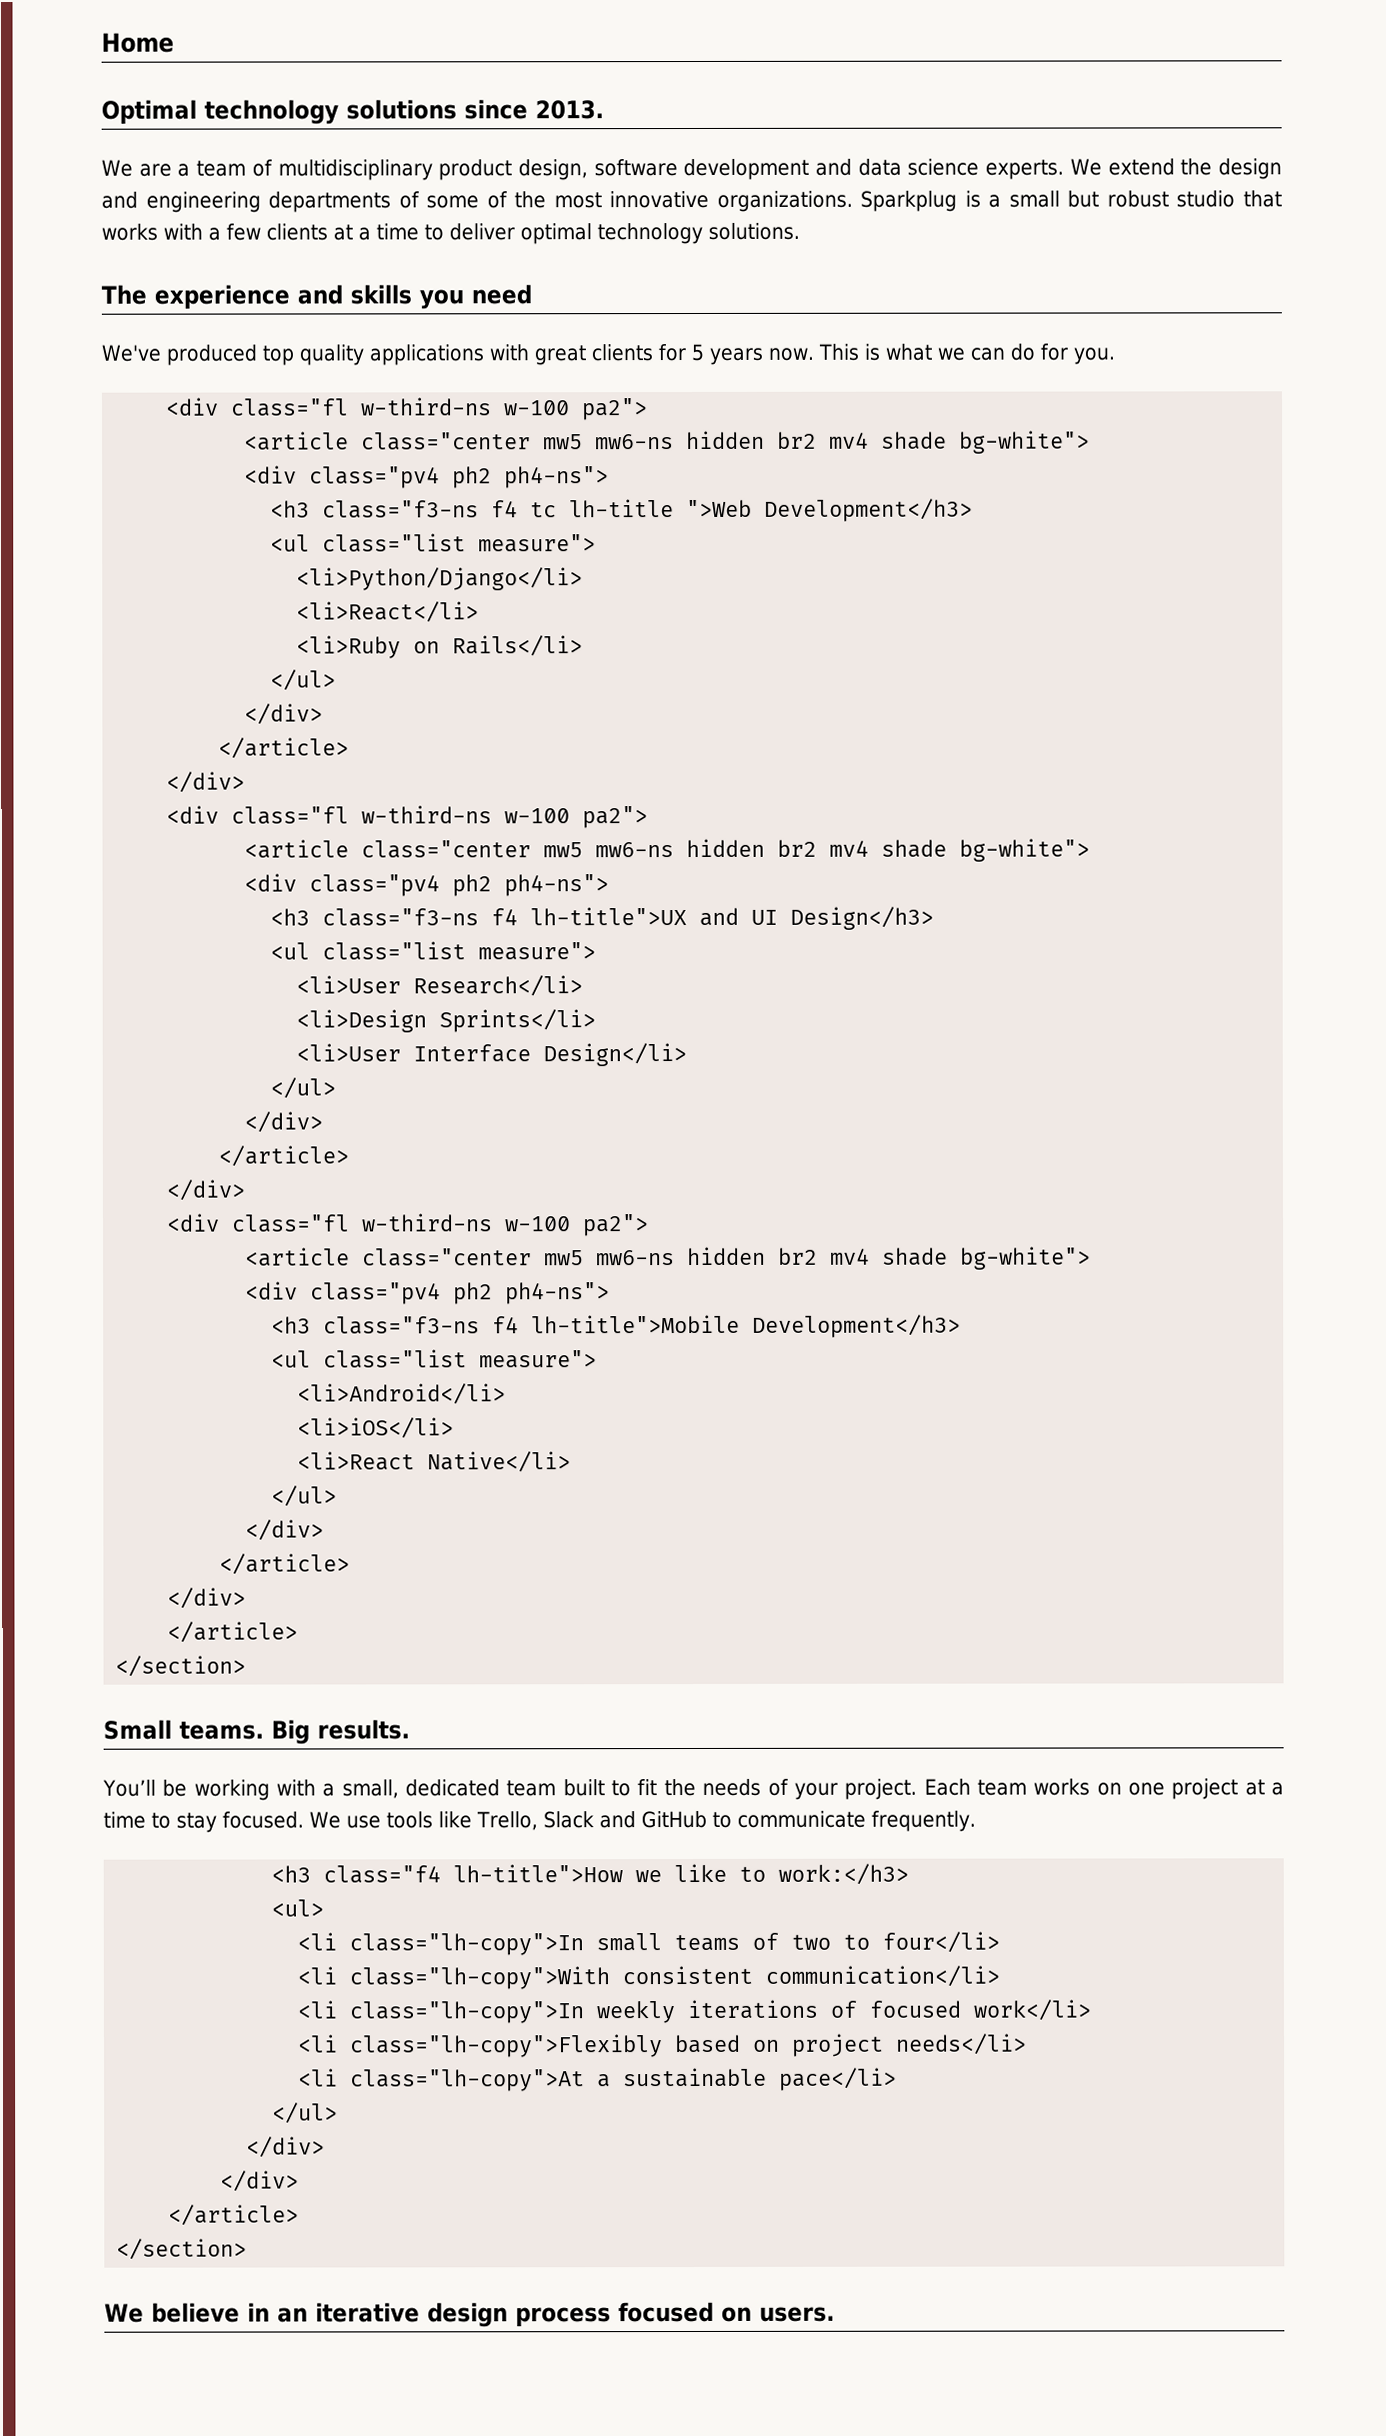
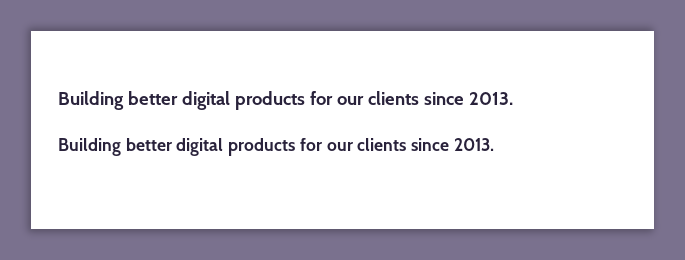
[101,32,174,53] [101,99,604,125] [101,158,1282,181] [101,190,1282,213] [101,222,800,245] [101,284,532,310] [101,343,1115,366] [165,397,649,421] [244,430,1091,454] [244,465,610,489] [270,498,974,522] [270,533,597,553] [296,567,584,591] [296,601,480,623] [296,635,584,659] [270,669,337,691] [244,703,324,725] [218,737,350,759] [166,771,246,793] [166,805,649,829] [244,838,1091,862] [244,873,610,897] [270,906,935,930] [270,941,597,961] [296,975,584,997] [296,1009,597,1033] [296,1043,688,1067] [270,1077,337,1099] [244,1111,324,1133] [218,1145,350,1167] [166,1179,246,1201] [166,1213,650,1237] [245,1246,1092,1270] [245,1281,611,1305] [271,1314,962,1338] [271,1349,598,1369] [297,1383,507,1405] [297,1417,455,1439] [297,1451,572,1473] [271,1485,338,1507] [245,1519,325,1541] [219,1553,351,1575] [167,1587,247,1609] [167,1621,299,1643] [115,1655,247,1677] [103,1719,410,1745] [102,1778,1285,1801] [103,1810,976,1833] [271,1863,910,1885] [271,1899,325,1917] [297,1931,1001,1956] [297,1965,1001,1990] [297,1999,1092,2024] [297,2033,1028,2058] [298,2067,898,2092] [272,2102,339,2124] [246,2136,326,2158] [220,2170,300,2192] [168,2204,300,2226] [116,2238,248,2260] [104,2301,835,2328] Home // Optimal technology solutions since 2013. // We are a team of multidisciplinary product design, software development and data science experts. We extend the design and engineering departments of some of the most innovative organizations. Sparkplug is a small but robust studio that works with a few clients at a time to deliver optimal technology solutions. // The experience and skills you need // We've produced top quality applications with great clients for 5 years now. This is what we can do for you. // <div class="fl w-third-ns w-100 pa2"> // <article class="center mw5 mw6-ns hidden br2 mv4 shade bg-white"> // <div class="pv4 ph2 ph4-ns"> // <h3 class="f3-ns f4 tc lh-title ">Web Development</h3> // <ul class="list measure"> // <li>Python/Django</li> // <li>React</li> // <li>Ruby on Rails</li> // </ul> // </div> // </article> // </div> // <div class="fl w-third-ns w-100 pa2"> // <article class="center mw5 mw6-ns hidden br2 mv4 shade bg-white"> // <div class="pv4 ph2 ph4-ns"> // <h3 class="f3-ns f4 lh-title">UX and UI Design</h3> // <ul class="list measure"> // <li>User Research</li> // <li>Design Sprints</li> // <li>User Interface Design</li> // </ul> // </div> // </article> // </div> // <div class="fl w-third-ns w-100 pa2"> // <article class="center mw5 mw6-ns hidden br2 mv4 shade bg-white"> // <div class="pv4 ph2 ph4-ns"> // <h3 class="f3-ns f4 lh-title">Mobile Development</h3> // <ul class="list measure"> // <li>Android</li> // <li>iOS</li> // <li>React Native</li> // </ul> // </div> // </article> // </div> // </article> // </section> // Small teams. Big results. // You’ll be working with a small, dedicated team built to fit the needs of your project. Each team works on one project at a time to stay focused. We use tools like Trello, Slack and GitHub to communicate frequently. // <h3 class="f4 lh-title">How we like to work:</h3> // <ul> // <li class="lh-copy">In small teams of two to four</li> // <li class="lh-copy">With consistent communication</li> // <li class="lh-copy">In weekly iterations of focused work</li> // <li class="lh-copy">Flexibly based on project needs</li> // <li class="lh-copy">At a sustainable pace</li> // </ul> // </div> // </div> // </article> // </section> // We believe in an iterative design process focused on users. -> [58,91,513,110] [58,138,494,156] Building better digital products for our clients since 2013. // Building better digital products for our clients since 2013.

